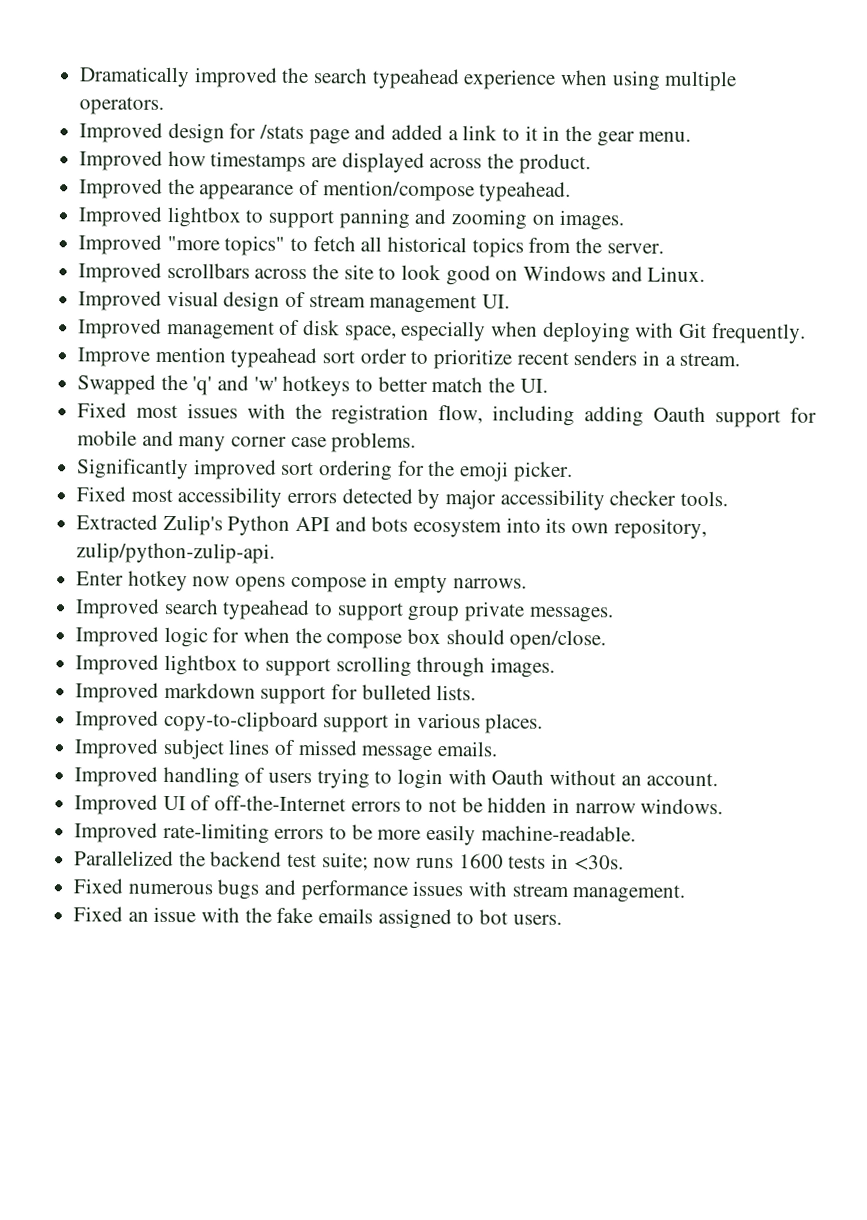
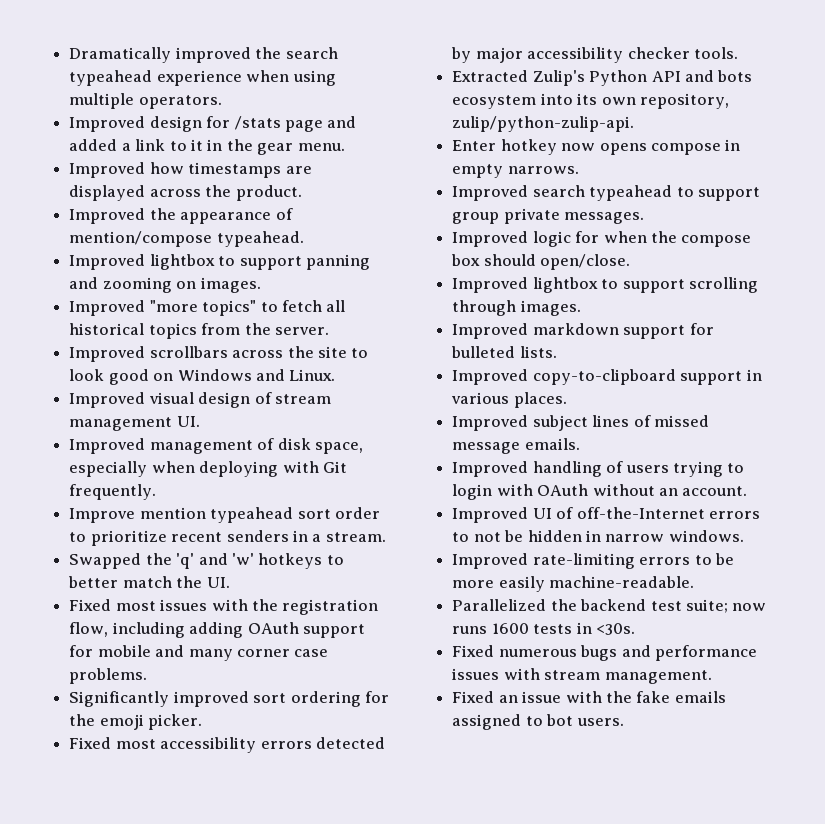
[653,406,707,423] Oauth -> [247,622,299,634] OAuth
[491,769,545,785] Oauth -> [537,484,589,496] OAuth

